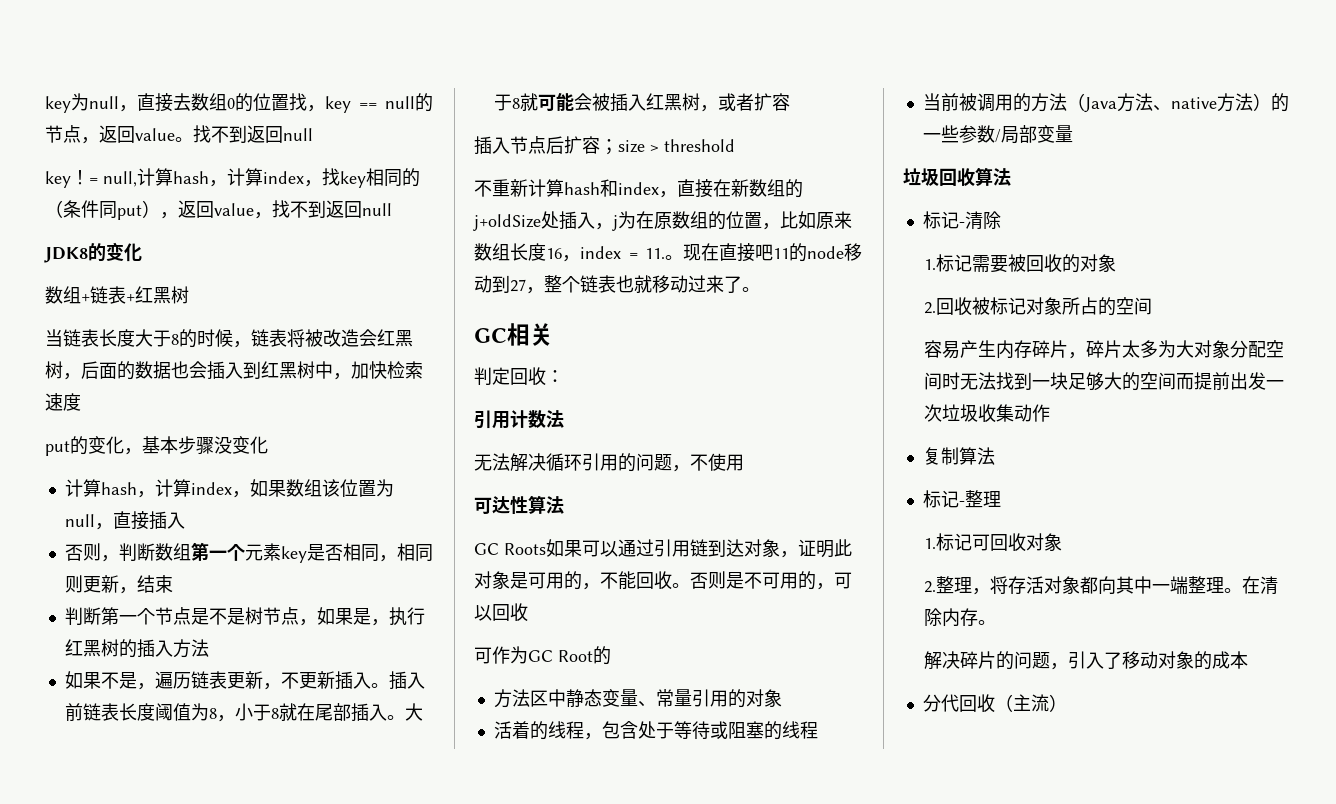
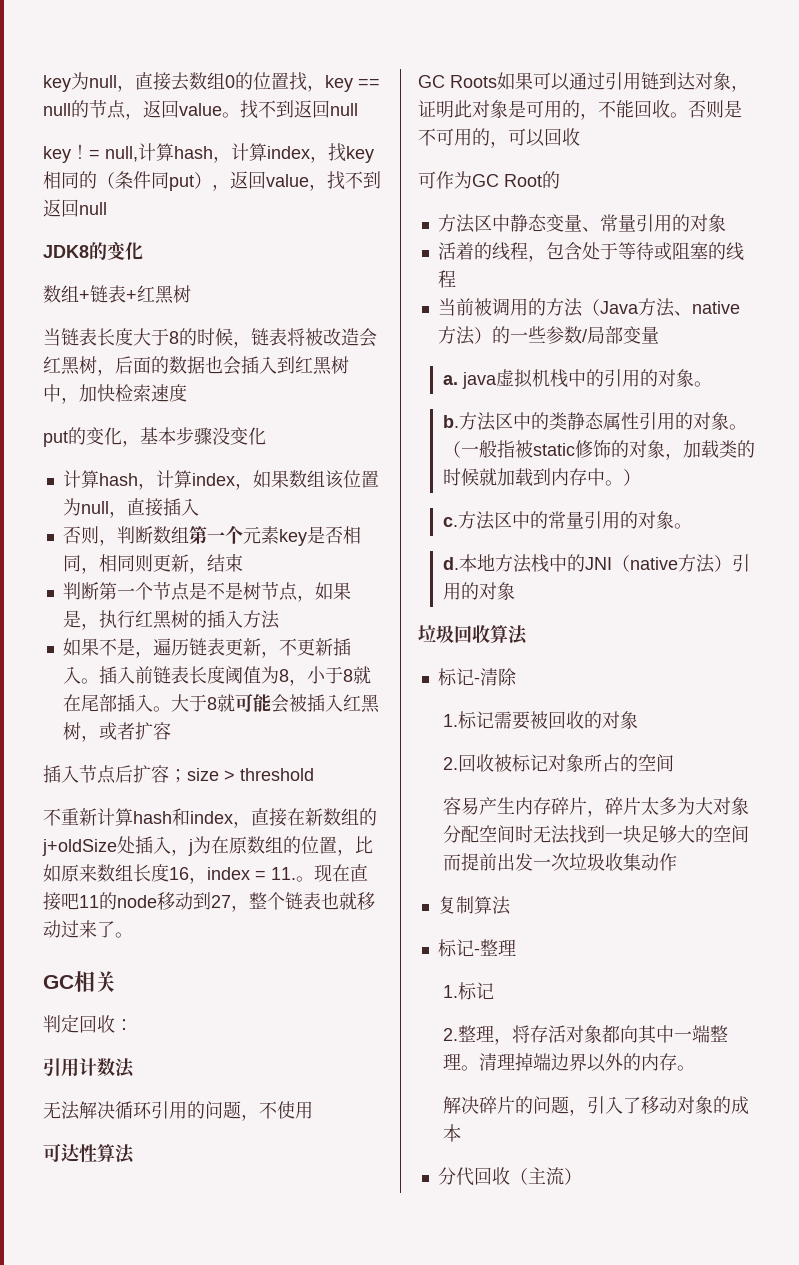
(1073, 134) none -> [442,369,712,389] [442,412,747,431] [442,440,755,460] [442,468,641,486] [442,511,692,530] [442,554,750,573] [442,582,515,600] // a. java虚拟机栈中的引用的对象。 // b.方法区中的类静态属性引用的对象。（一般指被static修饰的对象，加载类的时候就加载到内存中。） // c.方法区中的常量引用的对象。 // d.本地方法栈中的JNI（native方法）引用的对象
[971,533,1062,552] 可回收对象 -> (494, 991) none
[1241,576,1278,595] [923,608,942,626] 在清除 -> [478,1053,641,1072] 清理掉端边界以外的

